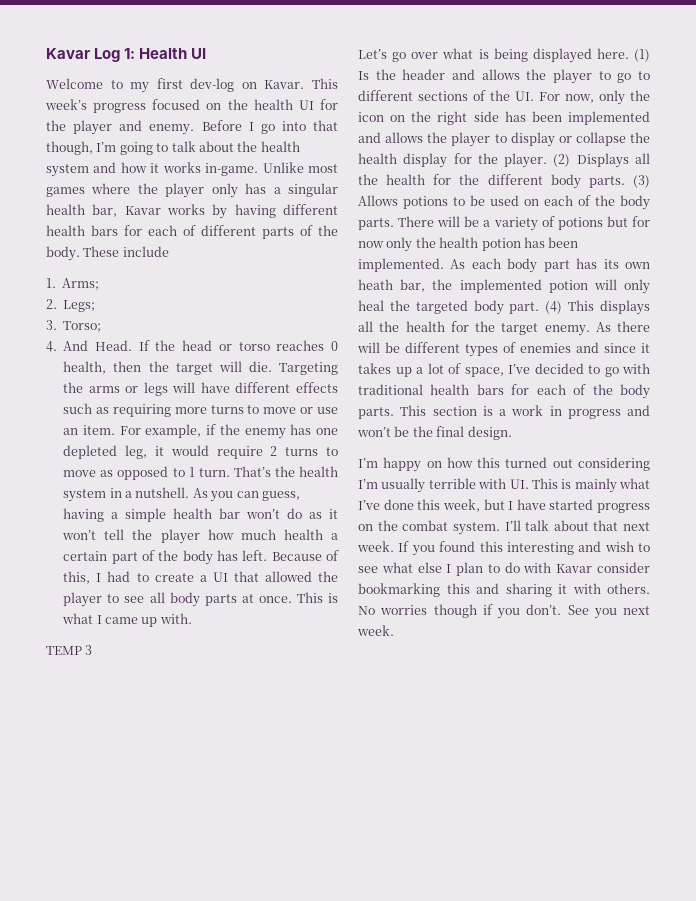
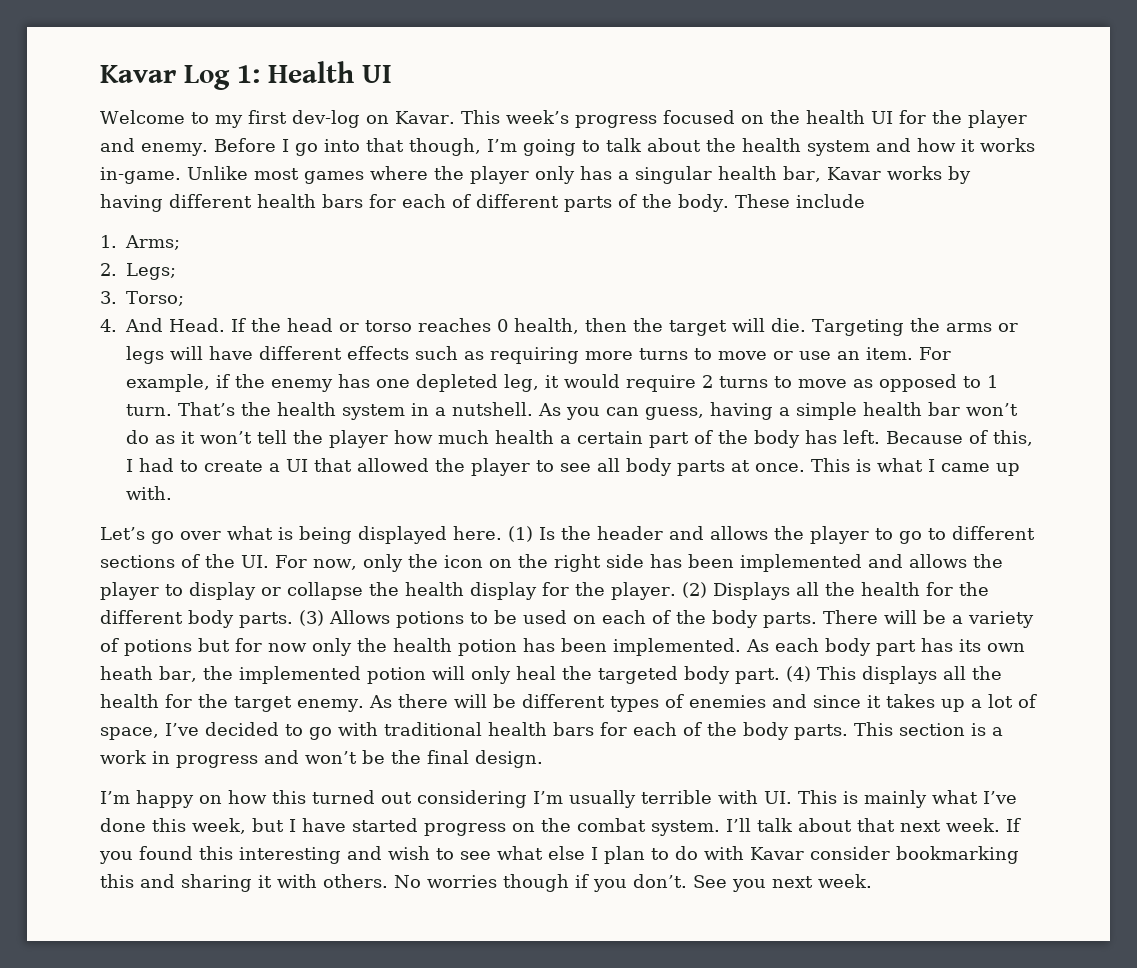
[46,645,93,655] // TEMP 3 -> (172, 493) none

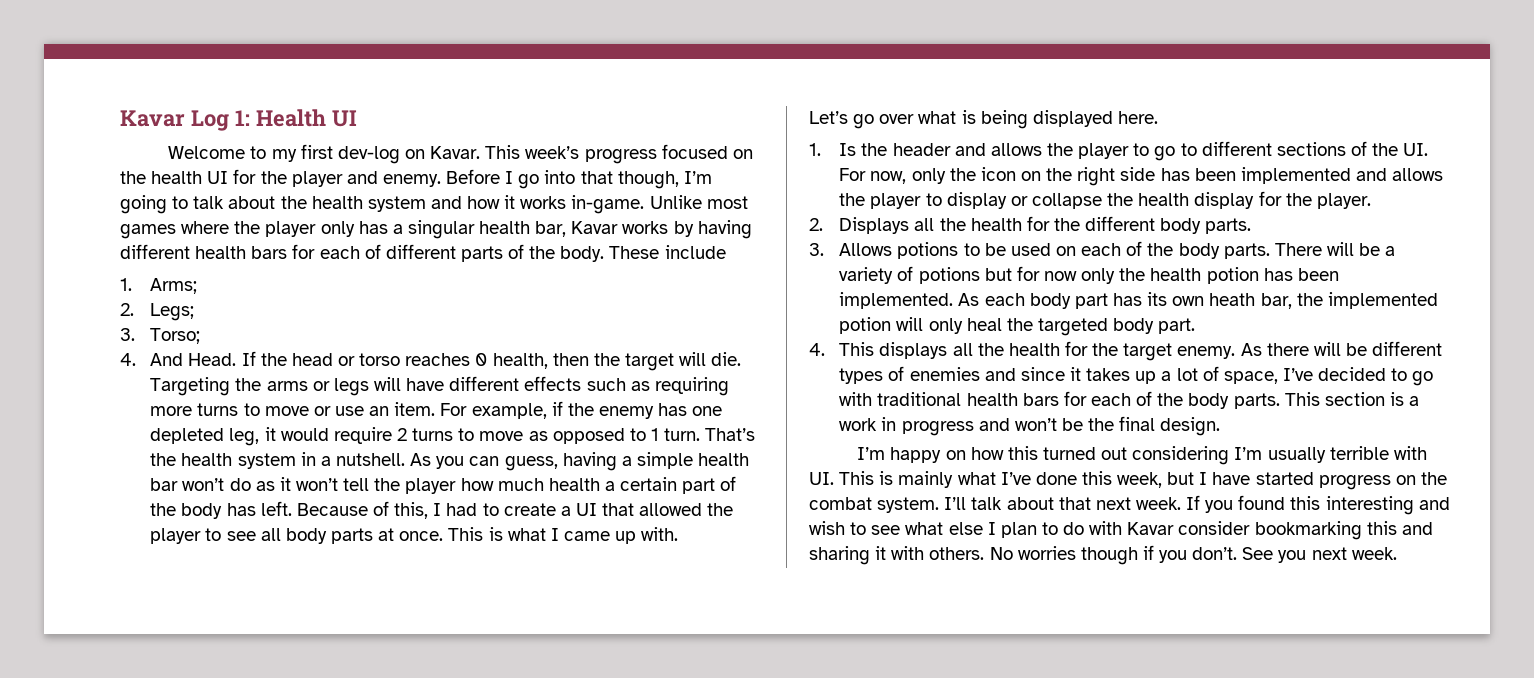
[508,526,533,542] (1) -> [809,143,821,156] // 1.
[681,582,707,598] (2) -> [809,218,823,231] // 2.
[299,610,324,626] (3) -> [809,243,824,256] // 3.
[785,666,811,682] (4) -> [809,343,825,356] // 4.

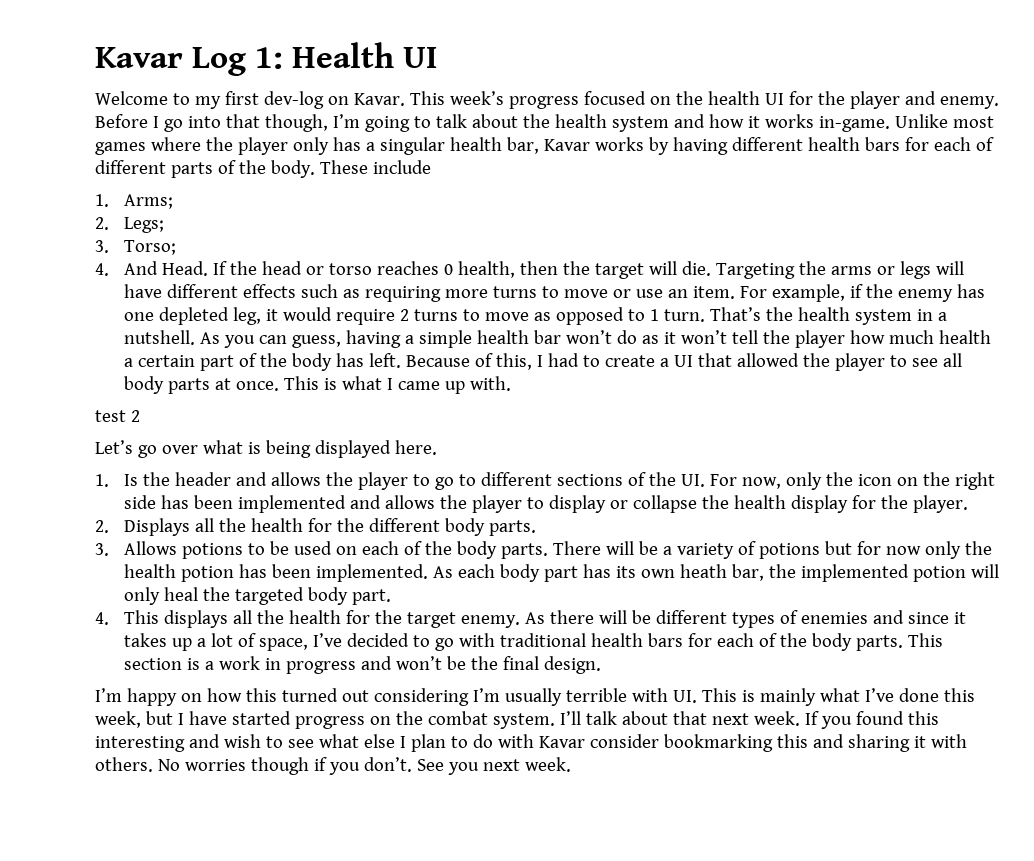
(679, 534) none -> [95,410,140,422] // test 2

